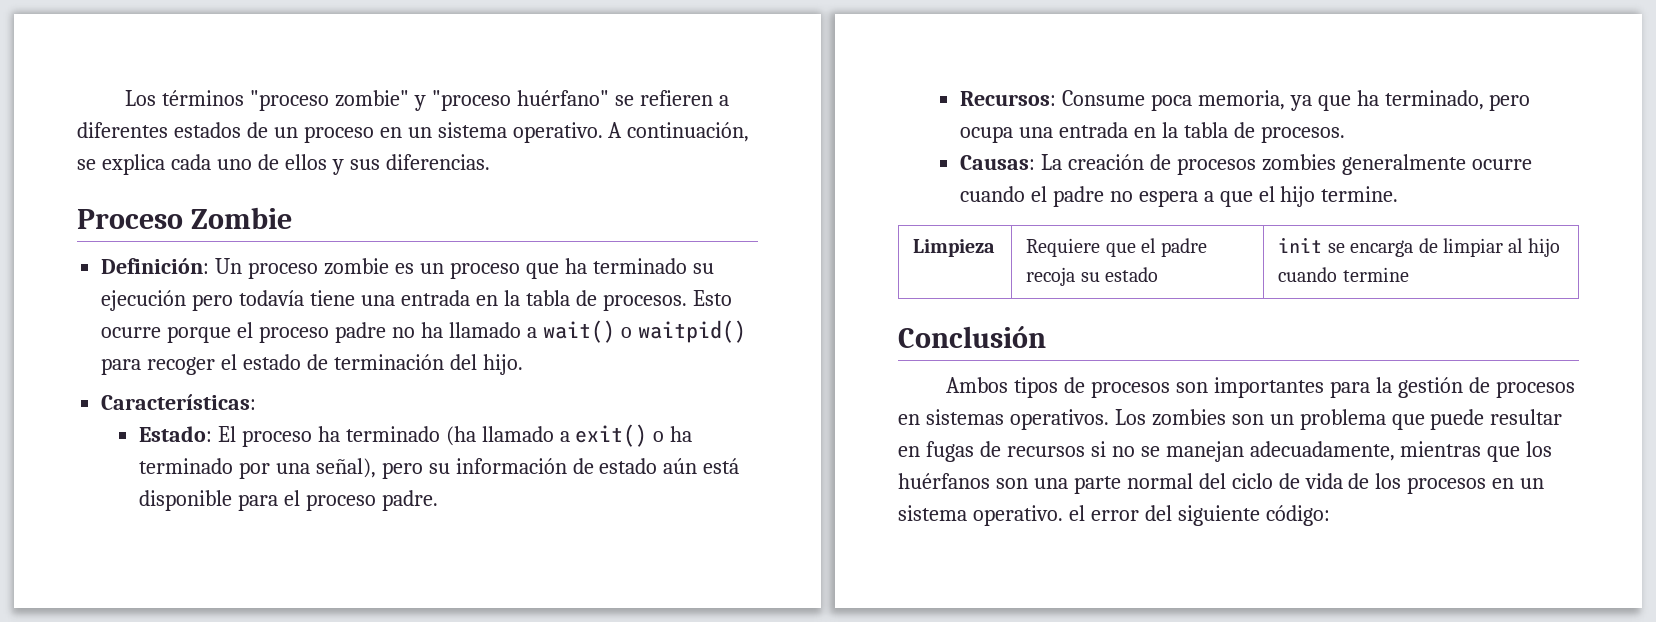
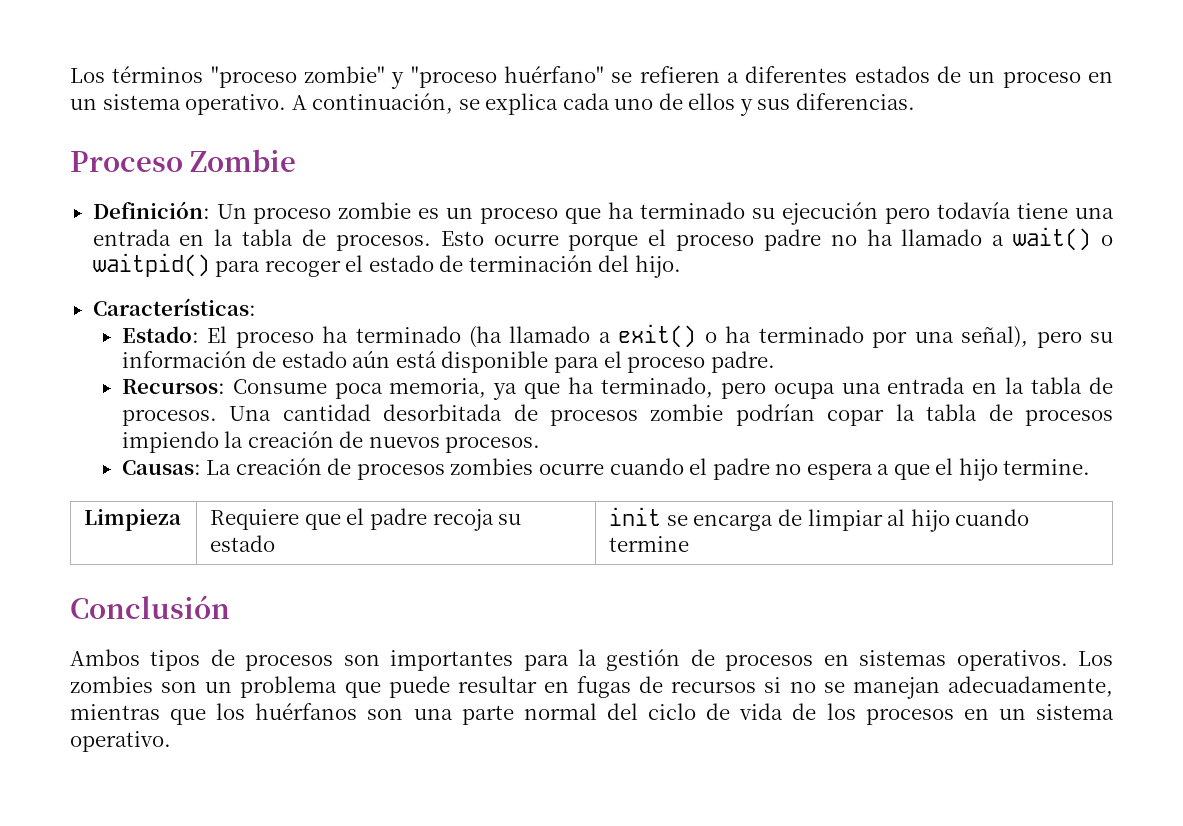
(1345, 134) none -> [229,404,1113,426] [121,431,541,453] Una cantidad desorbitada de procesos zombie podrían copar la tabla de procesos impiendo la creación de nuevos procesos.
[1341,154,1466,175] generalmente -> (534, 466) none
[1068,505,1330,526] el error del siguiente código: -> (171, 741) none

